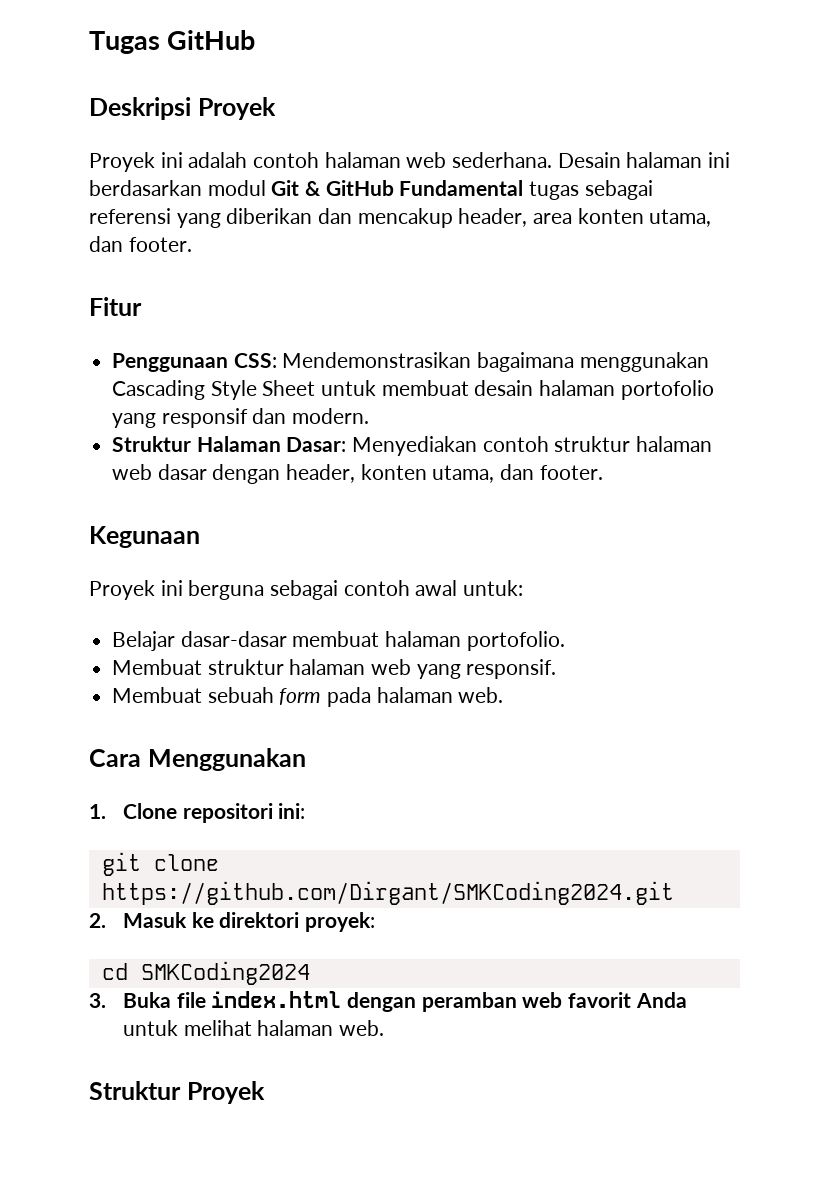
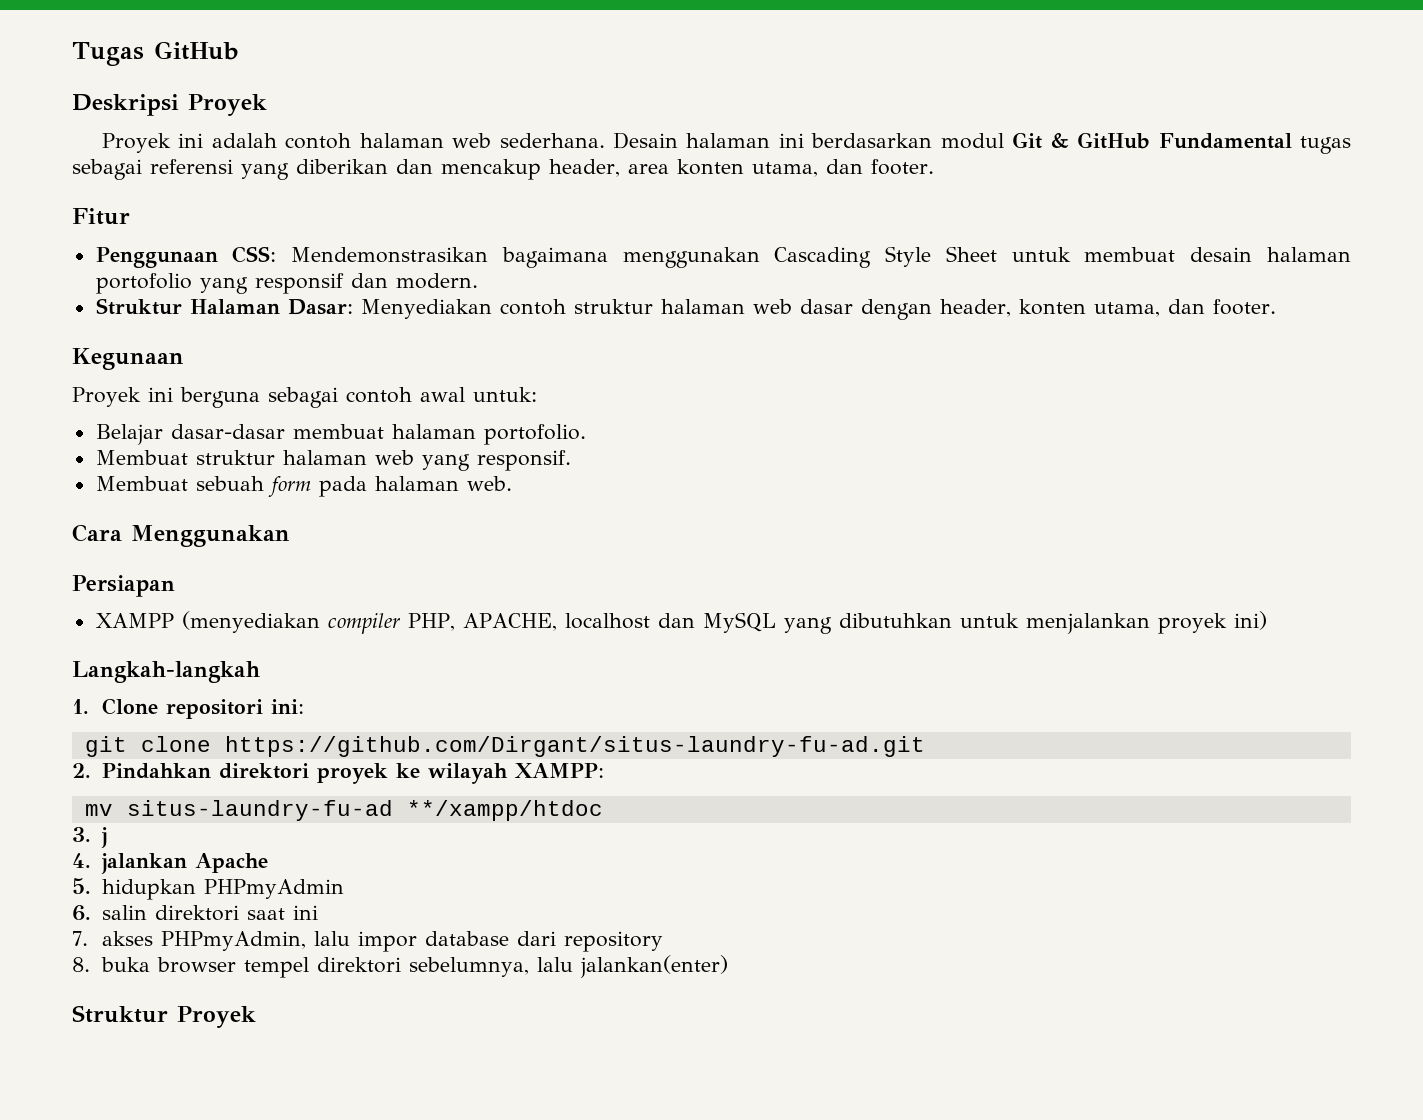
(306, 759) none -> [72,575,175,597] [95,611,1267,634] [72,661,260,683] // Persiapan // XAMPP (menyediakan compiler PHP, APACHE, localhost dan MySQL yang dibutuhkan untuk menjalankan proyek ini) // Langkah-langkah
[101,881,674,905] https://github.com/Dirgant/SMKCoding2024.git -> [224,736,925,757] https://github.com/Dirgant/situs-laundry-fu-ad.git
[122,912,376,932] [101,961,310,985] [89,991,687,1012] [122,1020,385,1036] Masuk ke direktori proyek: // cd SMKCoding2024 // 3. Buka file index.html dengan peramban web favorit Anda untuk melihat halaman web. -> [101,763,604,784] [84,800,603,821] [72,827,107,848] [72,853,268,874] [72,878,344,900] [72,905,318,921] [72,931,663,952] [72,955,728,978] Pindahkan direktori proyek ke wilayah XAMPP: // mv situs-laundry-fu-ad **/xampp/htdoc // 3. j // 4. jalankan Apache // 5. hidupkan PHPmyAdmin // 6. salin direktori saat ini // 7. akses PHPmyAdmin, lalu impor database dari repository // 8. buka browser tempel direktori sebelumnya, lalu jalankan(enter)

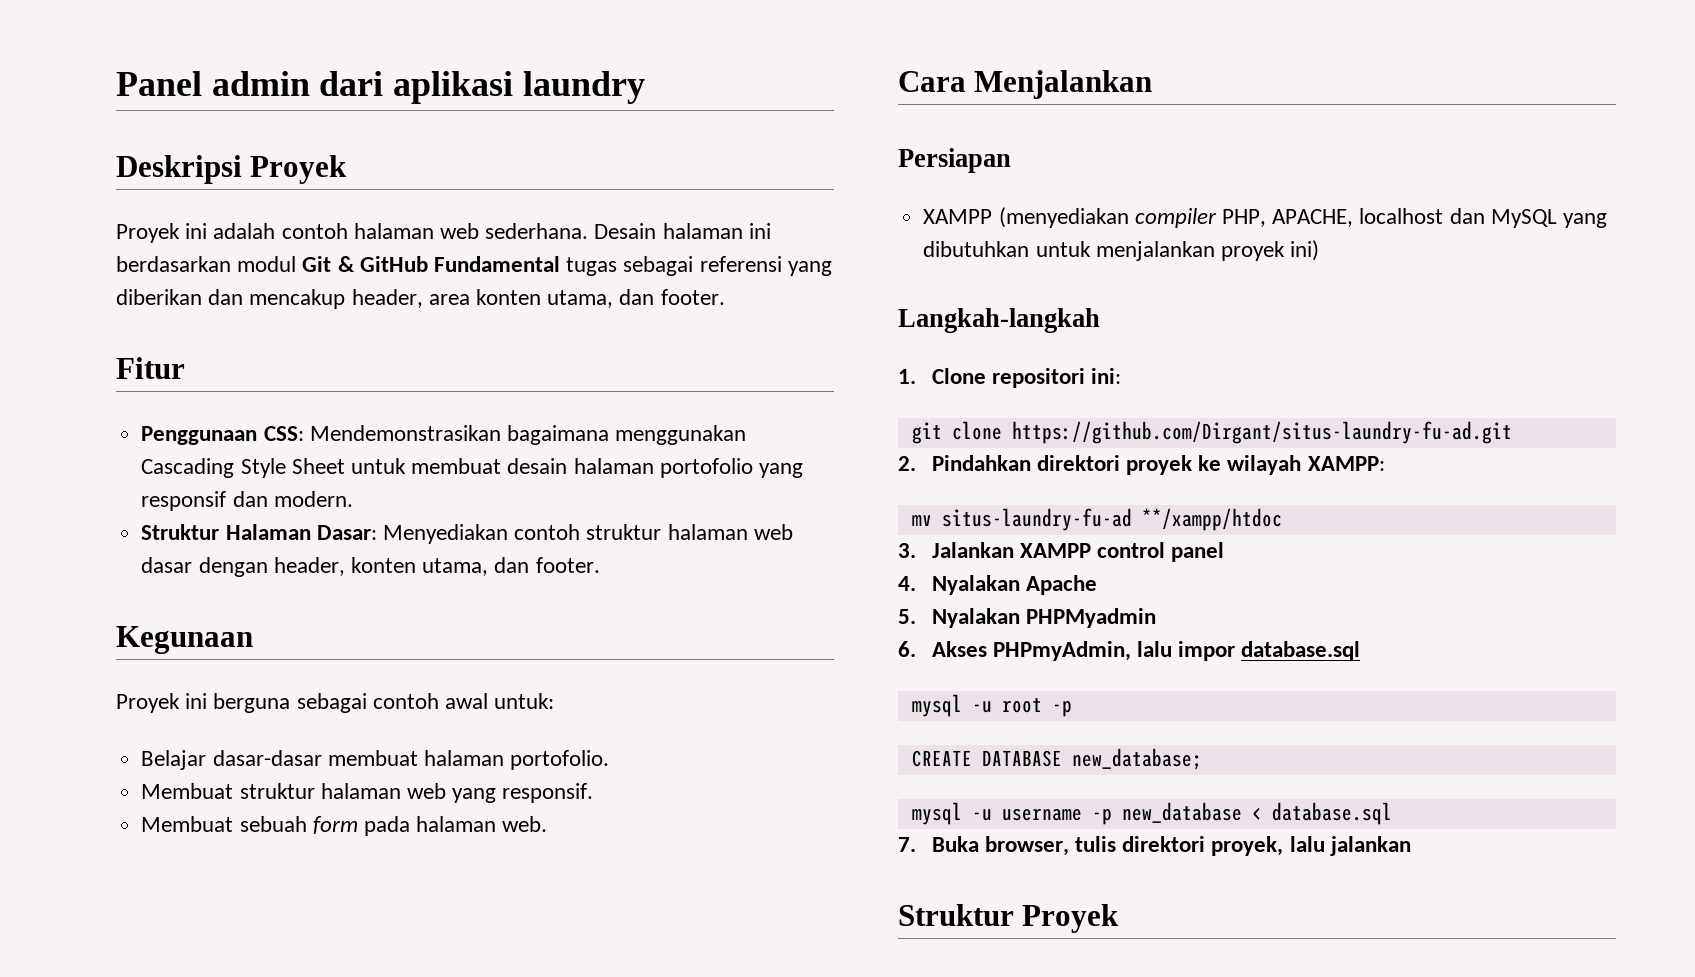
[72,41,239,66] Tugas GitHub -> [116,71,645,104] Panel admin dari aplikasi laundry
[131,525,290,547] Menggunakan -> [974,70,1153,99] Menjalankan
[100,827,107,848] j -> [931,542,1225,562] Jalankan XAMPP control panel
[100,853,187,874] jalankan -> [931,575,1020,595] Nyalakan
[101,879,344,900] hidupkan PHPmyAdmin -> [931,608,1156,628] Nyalakan PHPMyadmin
[101,905,318,921] [72,931,663,952] [72,955,728,978] salin direktori saat ini // 7. akses PHPmyAdmin, lalu impor database dari repository // 8. buka browser tempel direktori sebelumnya, lalu jalankan(enter) -> [931,641,1361,661] [911,694,1072,717] [911,748,1202,770] [911,802,1392,825] [898,836,1411,856] Akses PHPmyAdmin, lalu impor database.sql // mysql -u root -p // CREATE DATABASE new_database; // mysql -u username -p new_database < database.sql // 7. Buka browser, tulis direktori proyek, lalu jalankan

